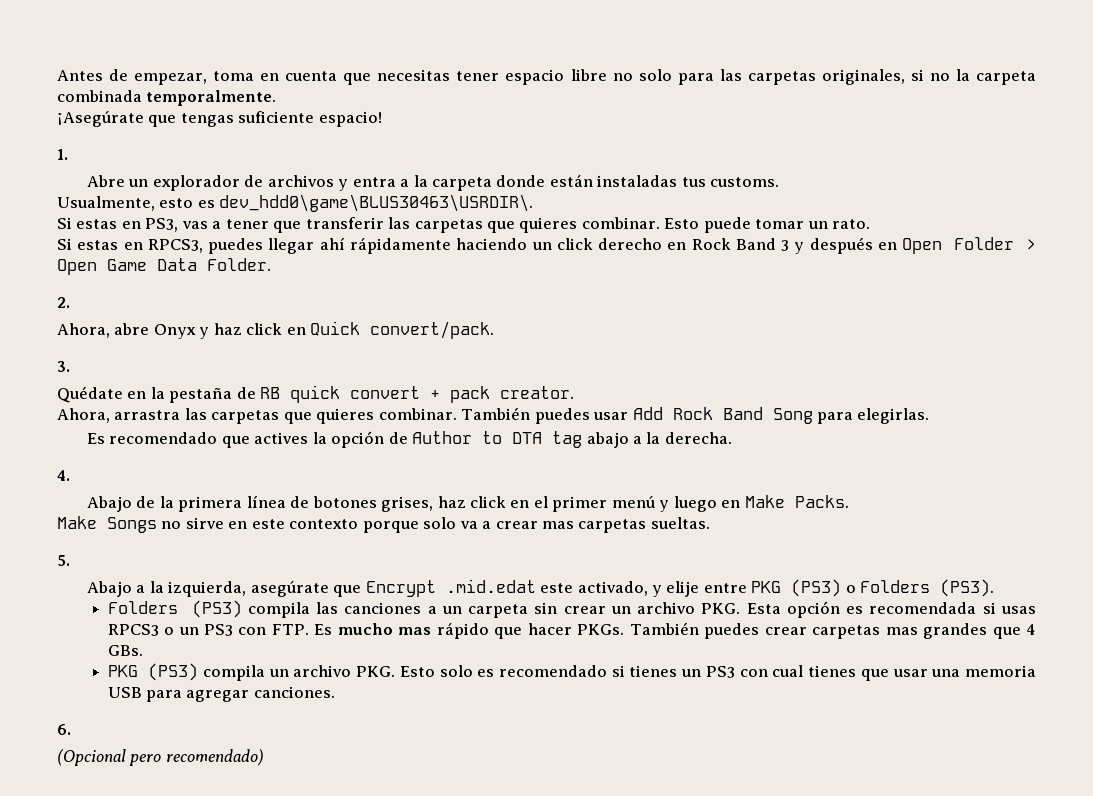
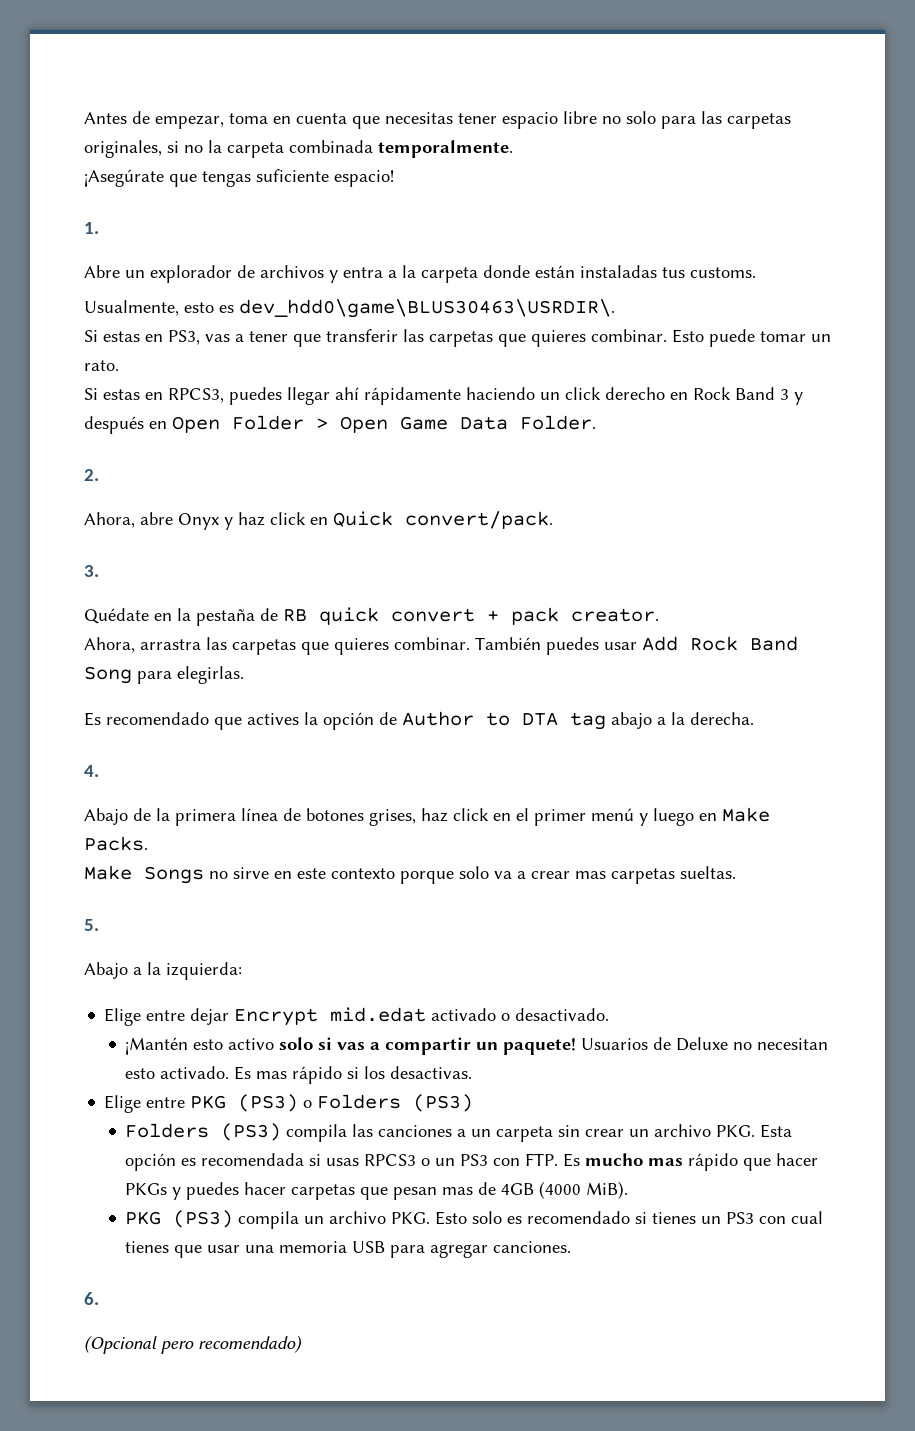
[168,579,700,597] izquierda, asegúrate que Encrypt .mid.edat este activado, y elije -> [166,962,242,980] [104,1007,610,1026] [125,1037,829,1055] [125,1066,473,1084] [104,1095,142,1113] izquierda: // Elige entre dejar Encrypt mid.edat activado o desactivado. // ¡Mantén esto activo solo si vas a compartir un paquete! Usuarios de Deluxe no necesitan esto activado. Es mas rápido si los desactivas. // Elige
[940,579,995,597] (PS3). -> [413,1094,474,1112] (PS3)
[577,622,1036,639] [107,645,143,656] PKGs. También puedes crear carpetas mas grandes que 4 GBs. -> [125,1181,629,1200] PKGs y puedes hacer carpetas que pesan mas de 4GB (4000 MiB).

